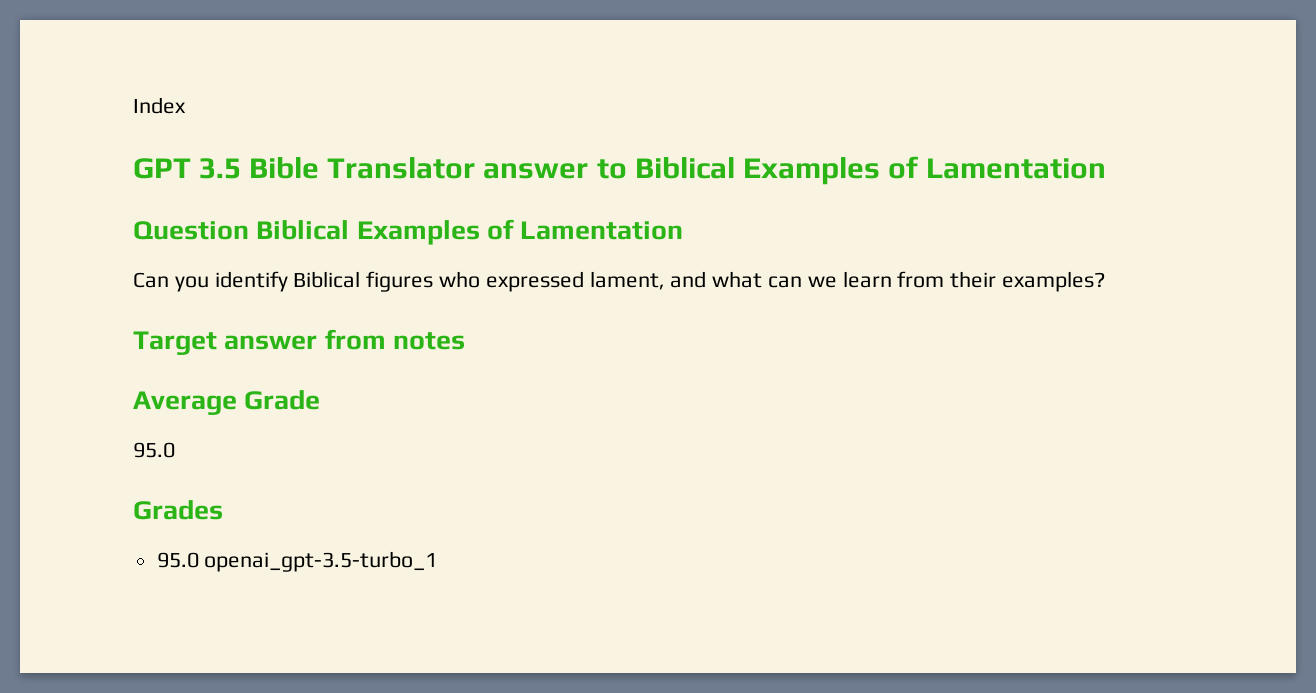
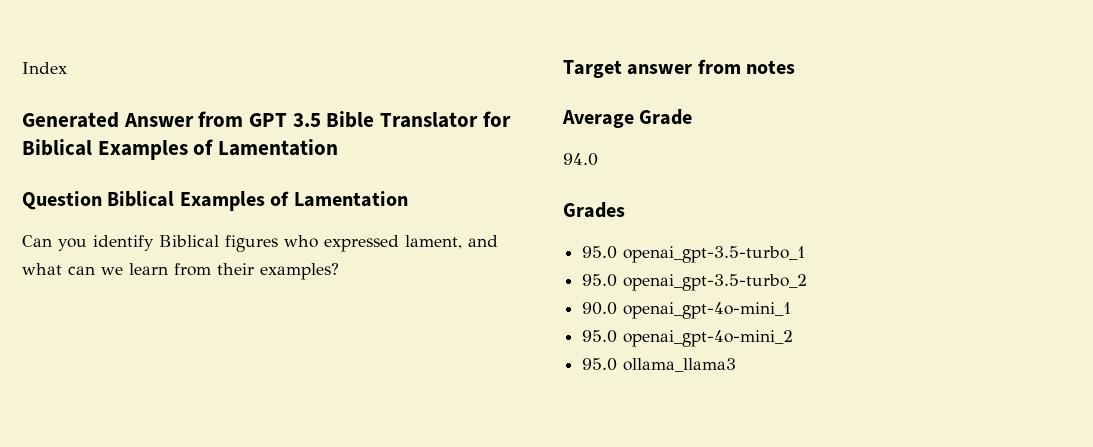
(186, 105) none -> [22,111,244,128] Generated Answer from
[483,159,627,179] answer to -> [482,111,511,127] for
[133,442,175,458] 95.0 -> [563,153,598,166] 94.0
(438, 561) none -> [582,274,808,291] [582,302,792,319] [582,330,794,347] [582,358,737,372] // 95.0 openai_gpt-3.5-turbo_2 // 90.0 openai_gpt-4o-mini_1 // 95.0 openai_gpt-4o-mini_2 // 95.0 ollama_llama3

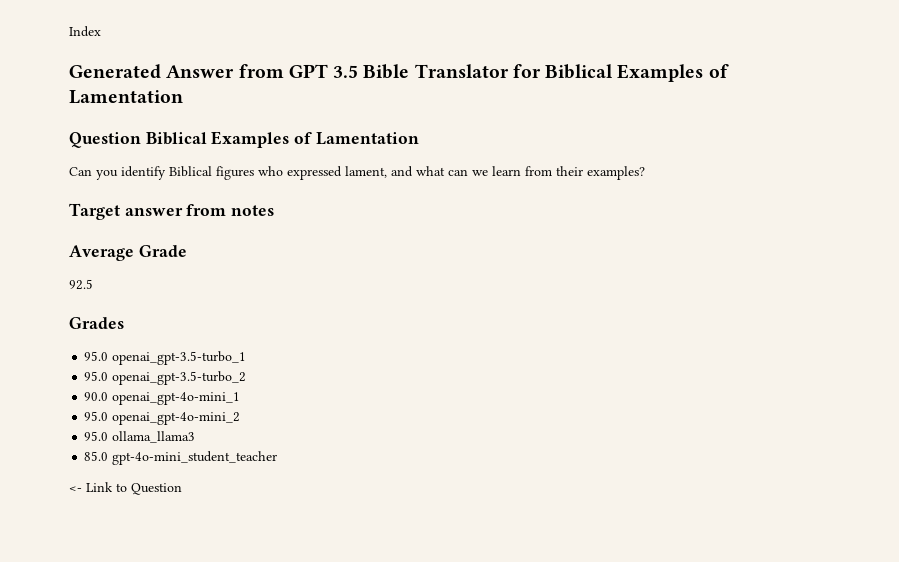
[563,153,598,166] 94.0 -> [69,279,93,290] 92.5
(737, 365) none -> [84,451,278,465] [69,482,182,495] // 85.0 gpt-4o-mini_student_teacher // <- Link to Question

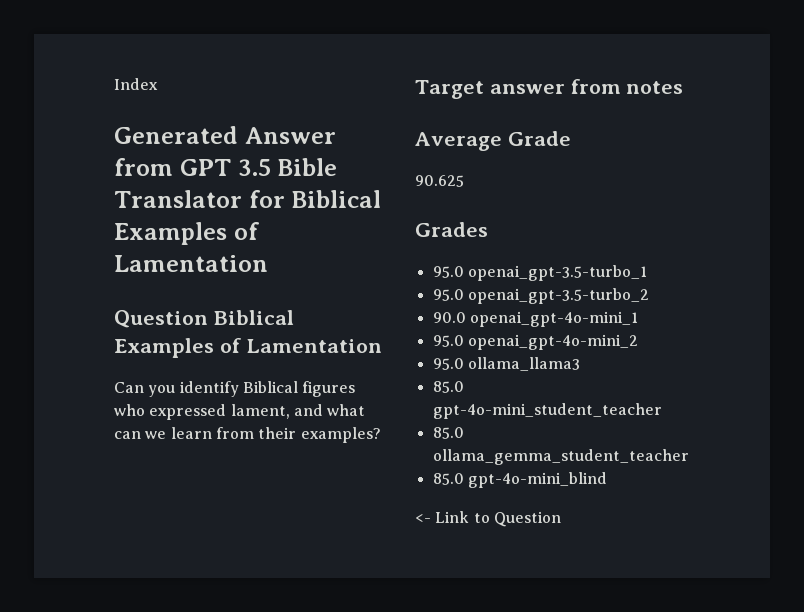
[69,279,93,290] 92.5 -> [415,175,464,187] 90.625
(278, 458) none -> [432,427,464,439] [432,449,689,465] [432,472,607,488] // 85.0 ollama_gemma_student_teacher // 85.0 gpt-4o-mini_blind

